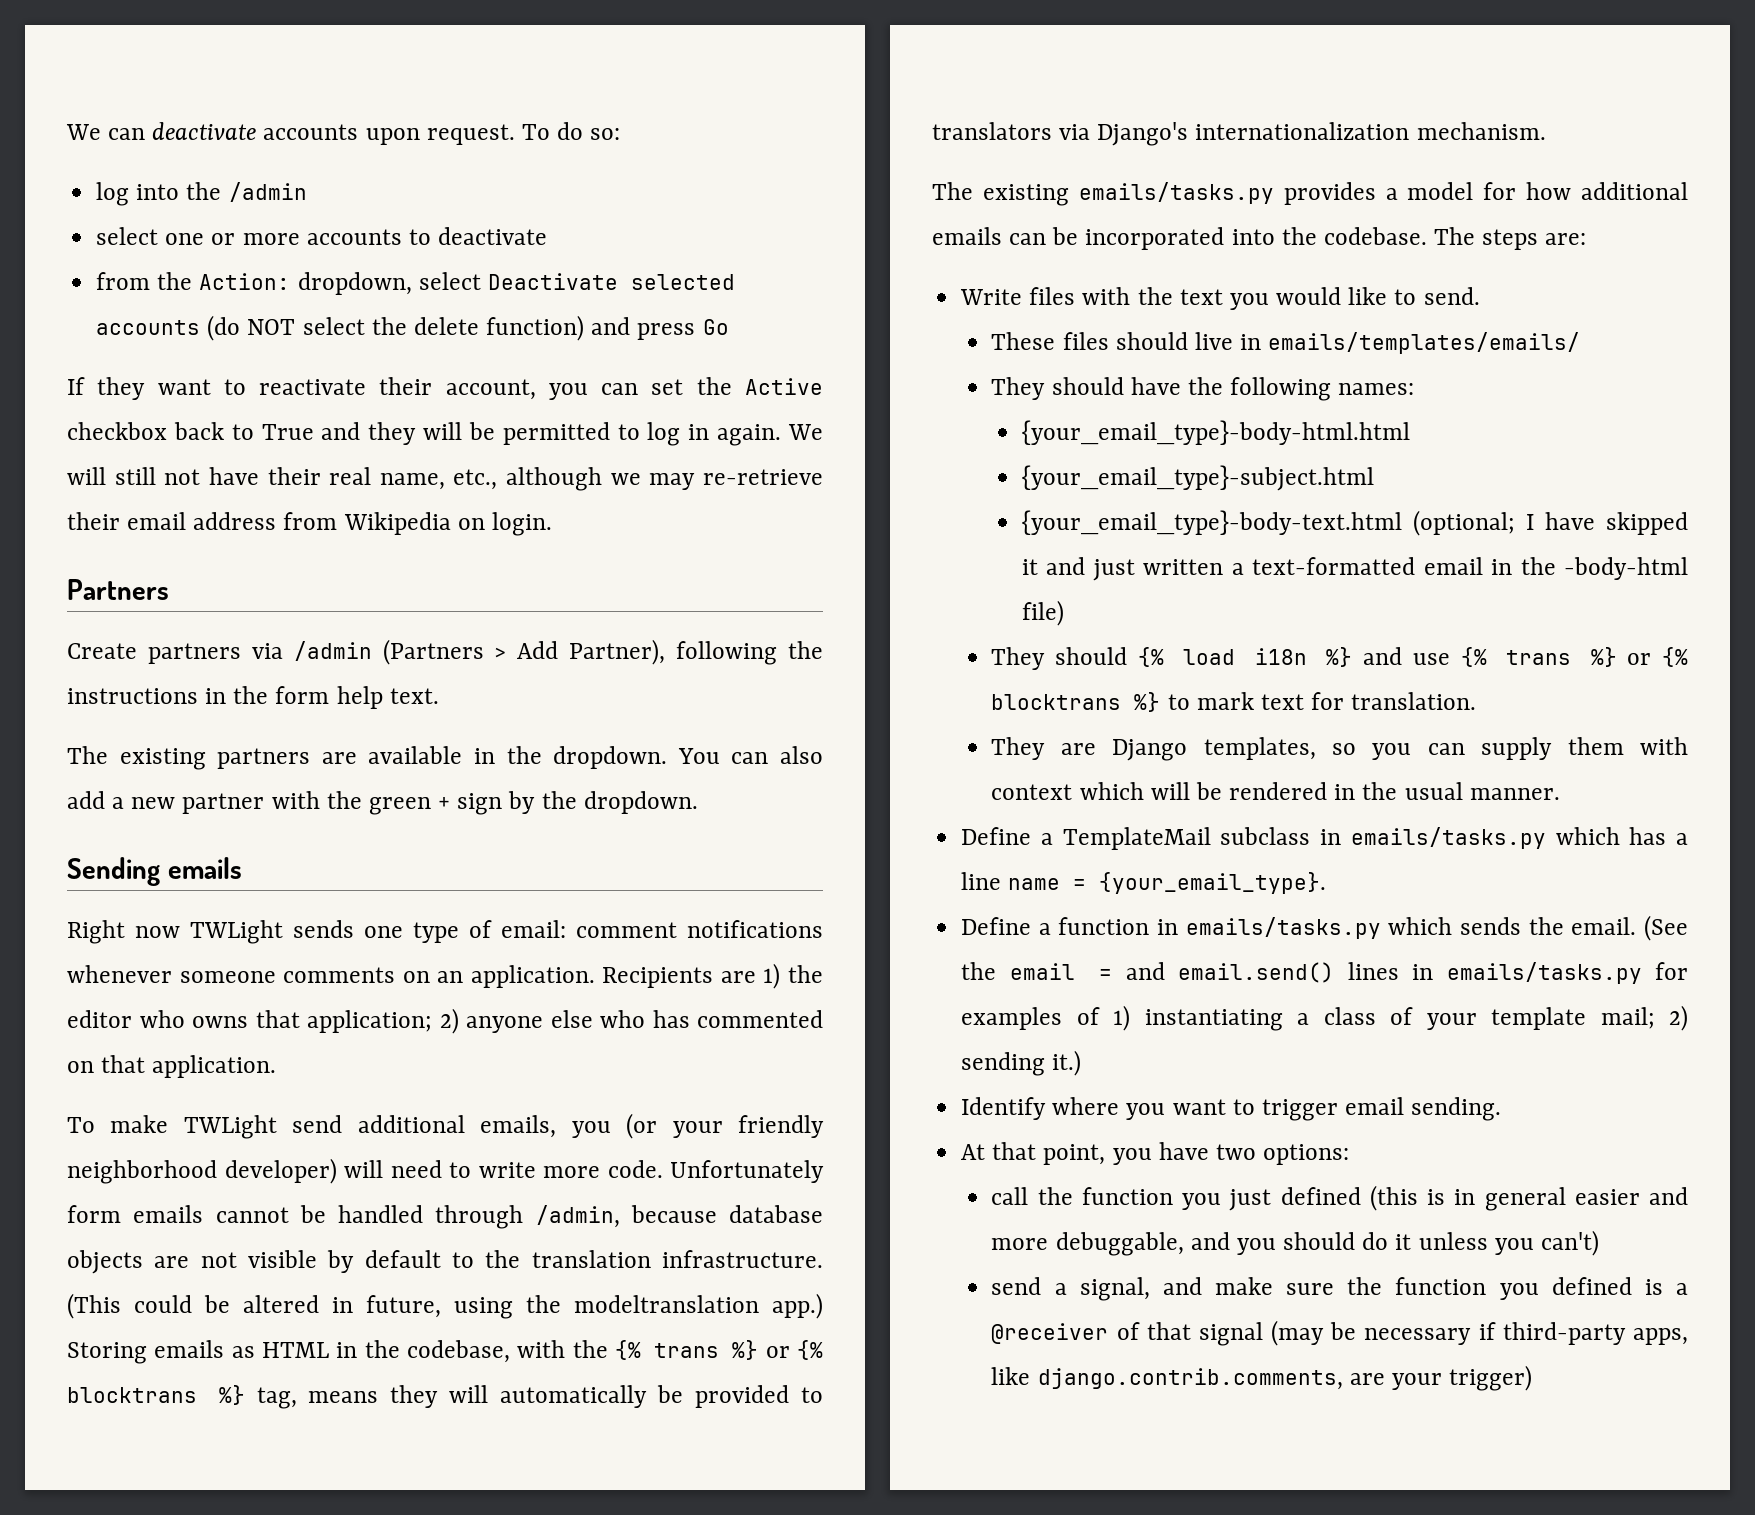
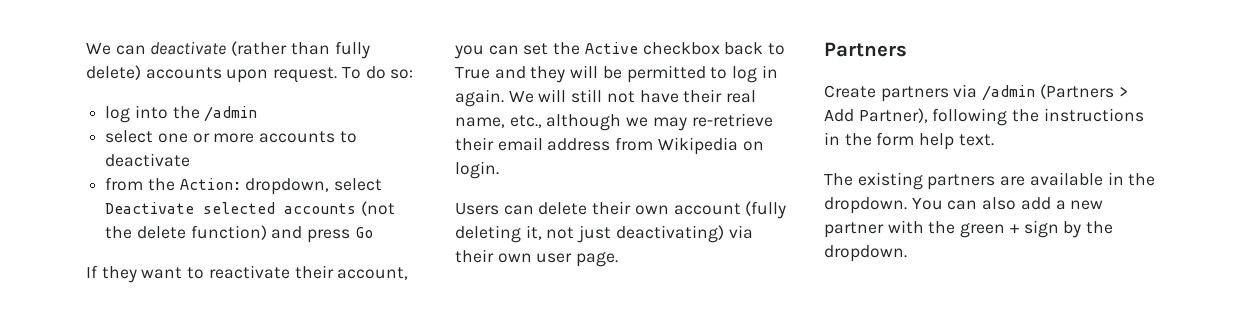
(257, 131) none -> [231,41,370,59] [86,65,141,80] (rather than fully delete)
[207,315,365,341] (do NOT select -> [360,201,395,216] (not
(552, 524) none -> [455,201,787,219] [455,225,753,243] [455,249,619,267] // Users can delete their own account (fully deleting it, not just deactivating) via their own user page.
[67,857,242,886] [67,920,823,944] [67,963,823,989] [67,1008,823,1034] [67,1055,277,1078] [67,1113,825,1139] [67,1158,824,1184] [67,1205,823,1229] [67,1250,823,1274] [67,1293,823,1319] [67,1340,824,1364] [67,1385,823,1409] [932,122,1546,146] [932,182,1688,206] [932,227,1587,250] [960,287,1480,310] [991,332,1581,354] [991,377,1415,401] [1021,420,1410,445] [1021,465,1374,491] [1021,510,1688,536] [1021,557,1688,581] [1021,600,1064,626] [991,647,1688,670] [991,692,1477,712] [991,737,1688,761] [991,782,1560,800] [961,827,1688,850] [961,872,1327,894] [961,915,1688,941] [961,962,1688,984] [961,1005,1688,1031] [961,1050,1082,1076] [961,1097,1502,1121] [961,1142,1350,1165] [991,1185,1688,1211] [991,1230,1599,1256] [991,1277,1688,1301] [991,1320,1688,1346] [991,1365,1533,1391] // Sending emails // Right now TWLight sends one type of email: comment notifications whenever someone comments on an application. Recipients are 1) the editor who owns that application; 2) anyone else who has commented on that application. // To make TWLight send additional emails, you (or your friendly neighborhood developer) will need to write more code. Unfortunately form emails cannot be handled through /admin, because database objects are not visible by default to the translation infrastructure. (This could be altered in future, using the modeltranslation app.) Storing emails as HTML in the codebase, with the {% trans %} or {% blocktrans %} tag, means they will automatically be provided to translators via Django's internationalization mechanism. // The existing emails/tasks.py provides a model for how additional emails can be incorporated into the codebase. The steps are: // Write files with the text you would like to send. // These files should live in emails/templates/emails/ // They should have the following names: // {your_email_type}-body-html.html // {your_email_type}-subject.html // {your_email_type}-body-text.html (optional; I have skipped it and just written a text-formatted email in the -body-html file) // They should {% load i18n %} and use {% trans %} or {% blocktrans %} to mark text for translation. // They are Django templates, so you can supply them with context which will be rendered in the usual manner. // Define a TemplateMail subclass in emails/tasks.py which has a line name = {your_email_type}. // Define a function in emails/tasks.py which sends the email. (See the email = and email.send() lines in emails/tasks.py for examples of 1) instantiating a class of your template mail; 2) sending it.) // Identify where you want to trigger email sending. // At that point, you have two options: // call the function you just defined (this is in general easier and more debuggable, and you should do it unless you can't) // send a signal, and make sure the function you defined is a @receiver of that signal (may be necessary if third-party apps, like django.contrib.comments, are your trigger) -> (907, 253) none

